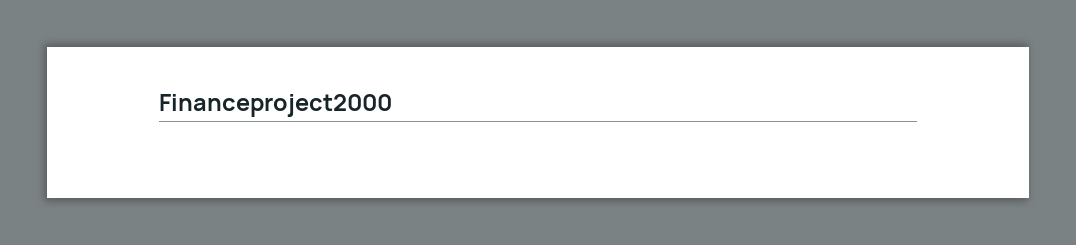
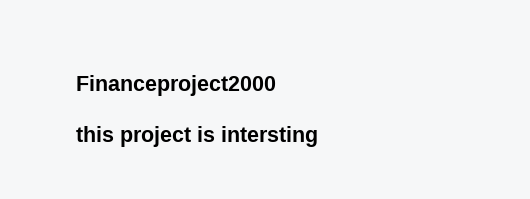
(392, 105) none -> [76,126,318,147] // this project is intersting

